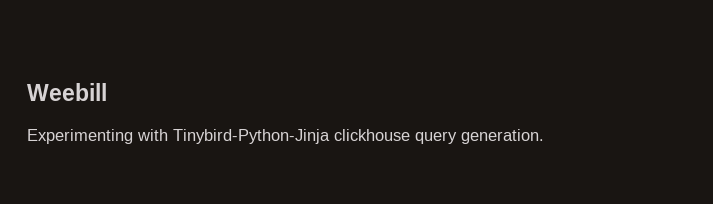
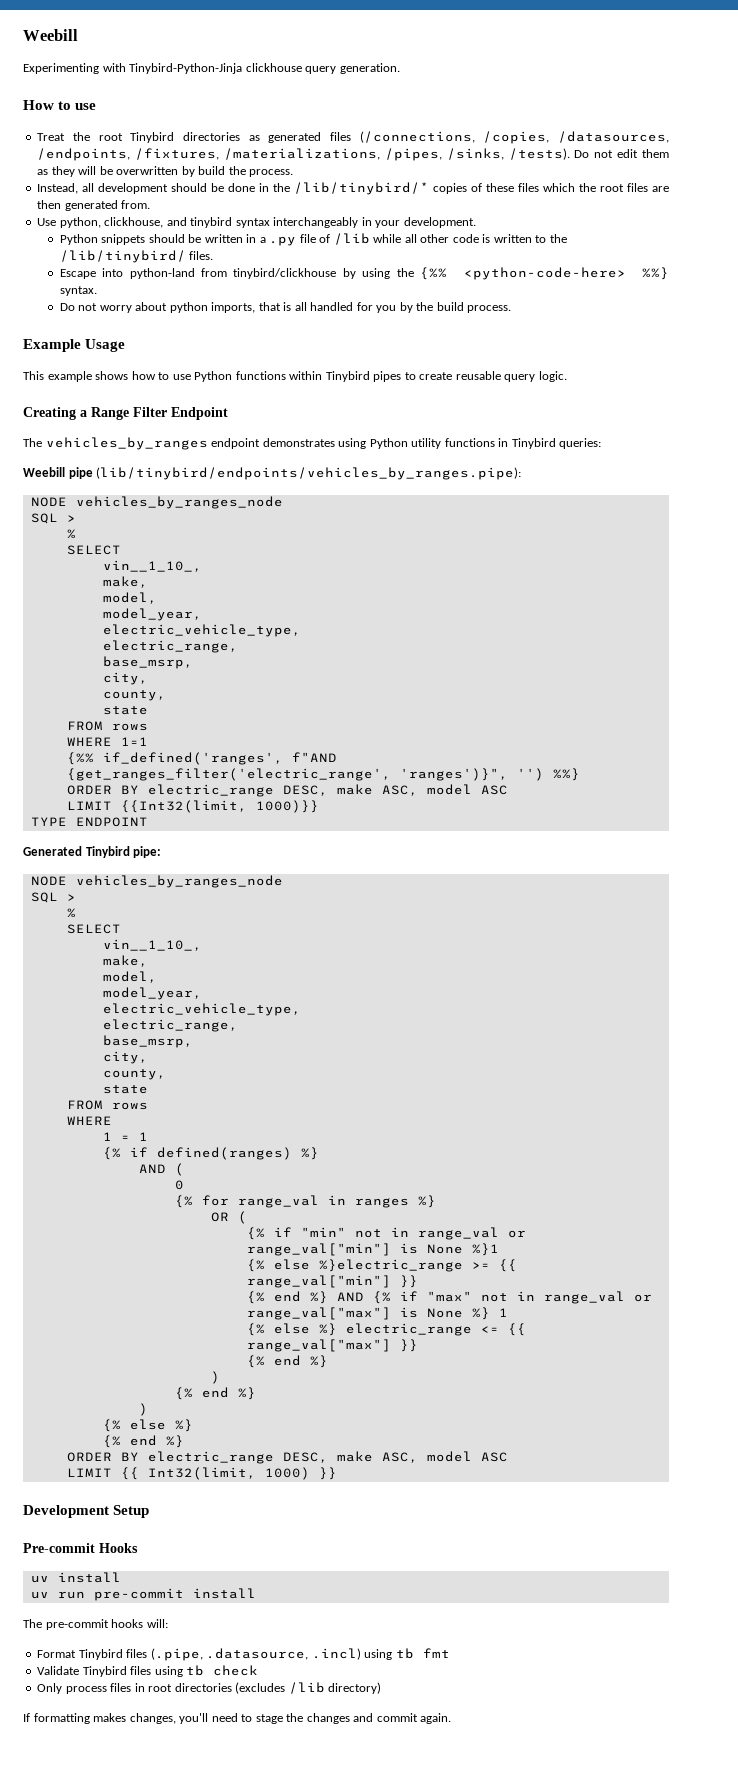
(544, 136) none -> [23,100,97,110] [37,131,670,144] [37,148,670,161] [37,166,294,177] [37,182,670,195] [37,200,151,211] [37,217,476,228] [59,233,567,246] [59,250,214,263] [59,267,670,280] [59,286,97,296] [59,302,512,313] [23,339,126,352] [23,371,567,382] [23,407,228,420] [23,437,602,450] [23,467,522,480] [30,496,283,509] [30,513,76,524] [66,529,76,539] [66,545,121,555] [102,560,202,572] [102,576,148,588] [102,592,157,604] [102,608,202,621] [102,624,301,637] [102,640,238,653] [102,656,193,669] [102,672,148,685] [102,690,166,701] [102,706,148,715] [66,721,148,731] [66,737,148,746] [66,752,337,765] [66,768,580,781] [66,784,508,797] [66,800,319,813] [30,817,148,827] [23,846,162,858] [30,875,283,888] [30,892,76,903] [66,908,76,918] [66,924,121,934] [102,939,202,951] [102,955,148,967] [102,971,157,983] [102,987,202,1000] [102,1003,301,1016] [102,1019,238,1032] [102,1035,193,1048] [102,1051,148,1064] [102,1069,166,1080] [102,1085,148,1094] [66,1100,148,1110] [66,1116,112,1125] [102,1132,148,1141] [102,1147,319,1160] [138,1163,184,1176] [174,1180,184,1190] [174,1195,436,1208] [210,1211,247,1224] [246,1227,526,1240] [246,1243,499,1256] [246,1259,517,1272] [246,1275,418,1288] [246,1291,652,1304] [246,1307,508,1320] [246,1323,526,1336] [246,1339,418,1352] [246,1355,328,1368] [210,1371,220,1384] [174,1387,256,1400] [138,1403,148,1416] [102,1419,193,1432] [102,1435,184,1448] [66,1451,508,1464] [66,1467,337,1480] [23,1505,150,1518] [23,1543,138,1553] [30,1572,121,1583] [30,1588,256,1601] [23,1619,168,1630] [37,1648,450,1661] [37,1665,259,1677] [37,1682,382,1694] [23,1713,452,1724] // How to use // Treat the root Tinybird directories as generated files (/connections, /copies, /datasources, /endpoints, /fixtures, /materializations, /pipes, /sinks, /tests). Do not edit them as they will be overwritten by build the process. // Instead, all development should be done in the /lib/tinybird/* copies of these files which the root files are then generated from. // Use python, clickhouse, and tinybird syntax interchangeably in your development. // Python snippets should be written in a .py file of /lib while all other code is written to the /lib/tinybird/ files. // Escape into python-land from tinybird/clickhouse by using the {%% <python-code-here> %%} syntax. // Do not worry about python imports, that is all handled for you by the build process. // Example Usage // This example shows how to use Python functions within Tinybird pipes to create reusable query logic. // Creating a Range Filter Endpoint // The vehicles_by_ranges endpoint demonstrates using Python utility functions in Tinybird queries: // Weebill pipe (lib/tinybird/endpoints/vehicles_by_ranges.pipe): // NODE vehicles_by_ranges_node // SQL > // % // SELECT // vin__1_10_, // make, // model, // model_year, // electric_vehicle_type, // electric_range, // base_msrp, // city, // county, // state // FROM rows // WHERE 1=1 // {%% if_defined('ranges', f"AND {get_ranges_filter('electric_range', 'ranges')}", '') %%} // ORDER BY electric_range DESC, make ASC, model ASC // LIMIT {{Int32(limit, 1000)}} // TYPE ENDPOINT // Generated Tinybird pipe: // NODE vehicles_by_ranges_node // SQL > // % // SELECT // vin__1_10_, // make, // model, // model_year, // electric_vehicle_type, // electric_range, // base_msrp, // city, // county, // state // FROM rows // WHERE // 1 = 1 // {% if defined(ranges) %} // AND ( // 0 // {% for range_val in ranges %} // OR ( // {% if "min" not in range_val or range_val["min"] is None %}1 // {% else %}electric_range >= {{ range_val["min"] }} // {% end %} AND {% if "max" not in range_val or range_val["max"] is None %} 1 // {% else %} electric_range <= {{ range_val["max"] }} // {% end %} // ) // {% end %} // ) // {% else %} // {% end %} // ORDER BY electric_range DESC, make ASC, model ASC // LIMIT {{ Int32(limit, 1000) }} // Development Setup // Pre-commit Hooks // uv install // uv run pre-commit install // The pre-commit hooks will: // Format Tinybird files (.pipe, .datasource, .incl) using tb fmt // Validate Tinybird files using tb check // Only process files in root directories (excludes /lib directory) // If formatting makes changes, you'll need to stage the changes and commit again.

